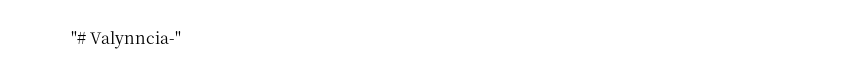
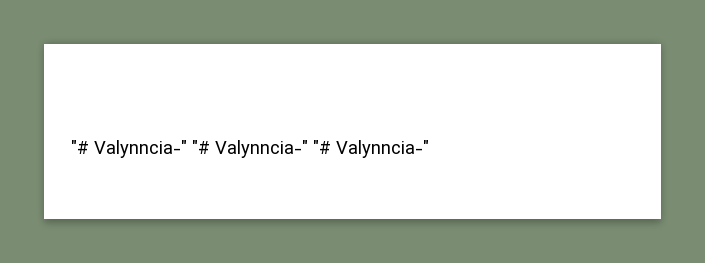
[71,31,182,49] "# Valynncia-" -> [71,140,429,158] "# Valynncia-" "# Valynncia-" "# Valynncia-"

